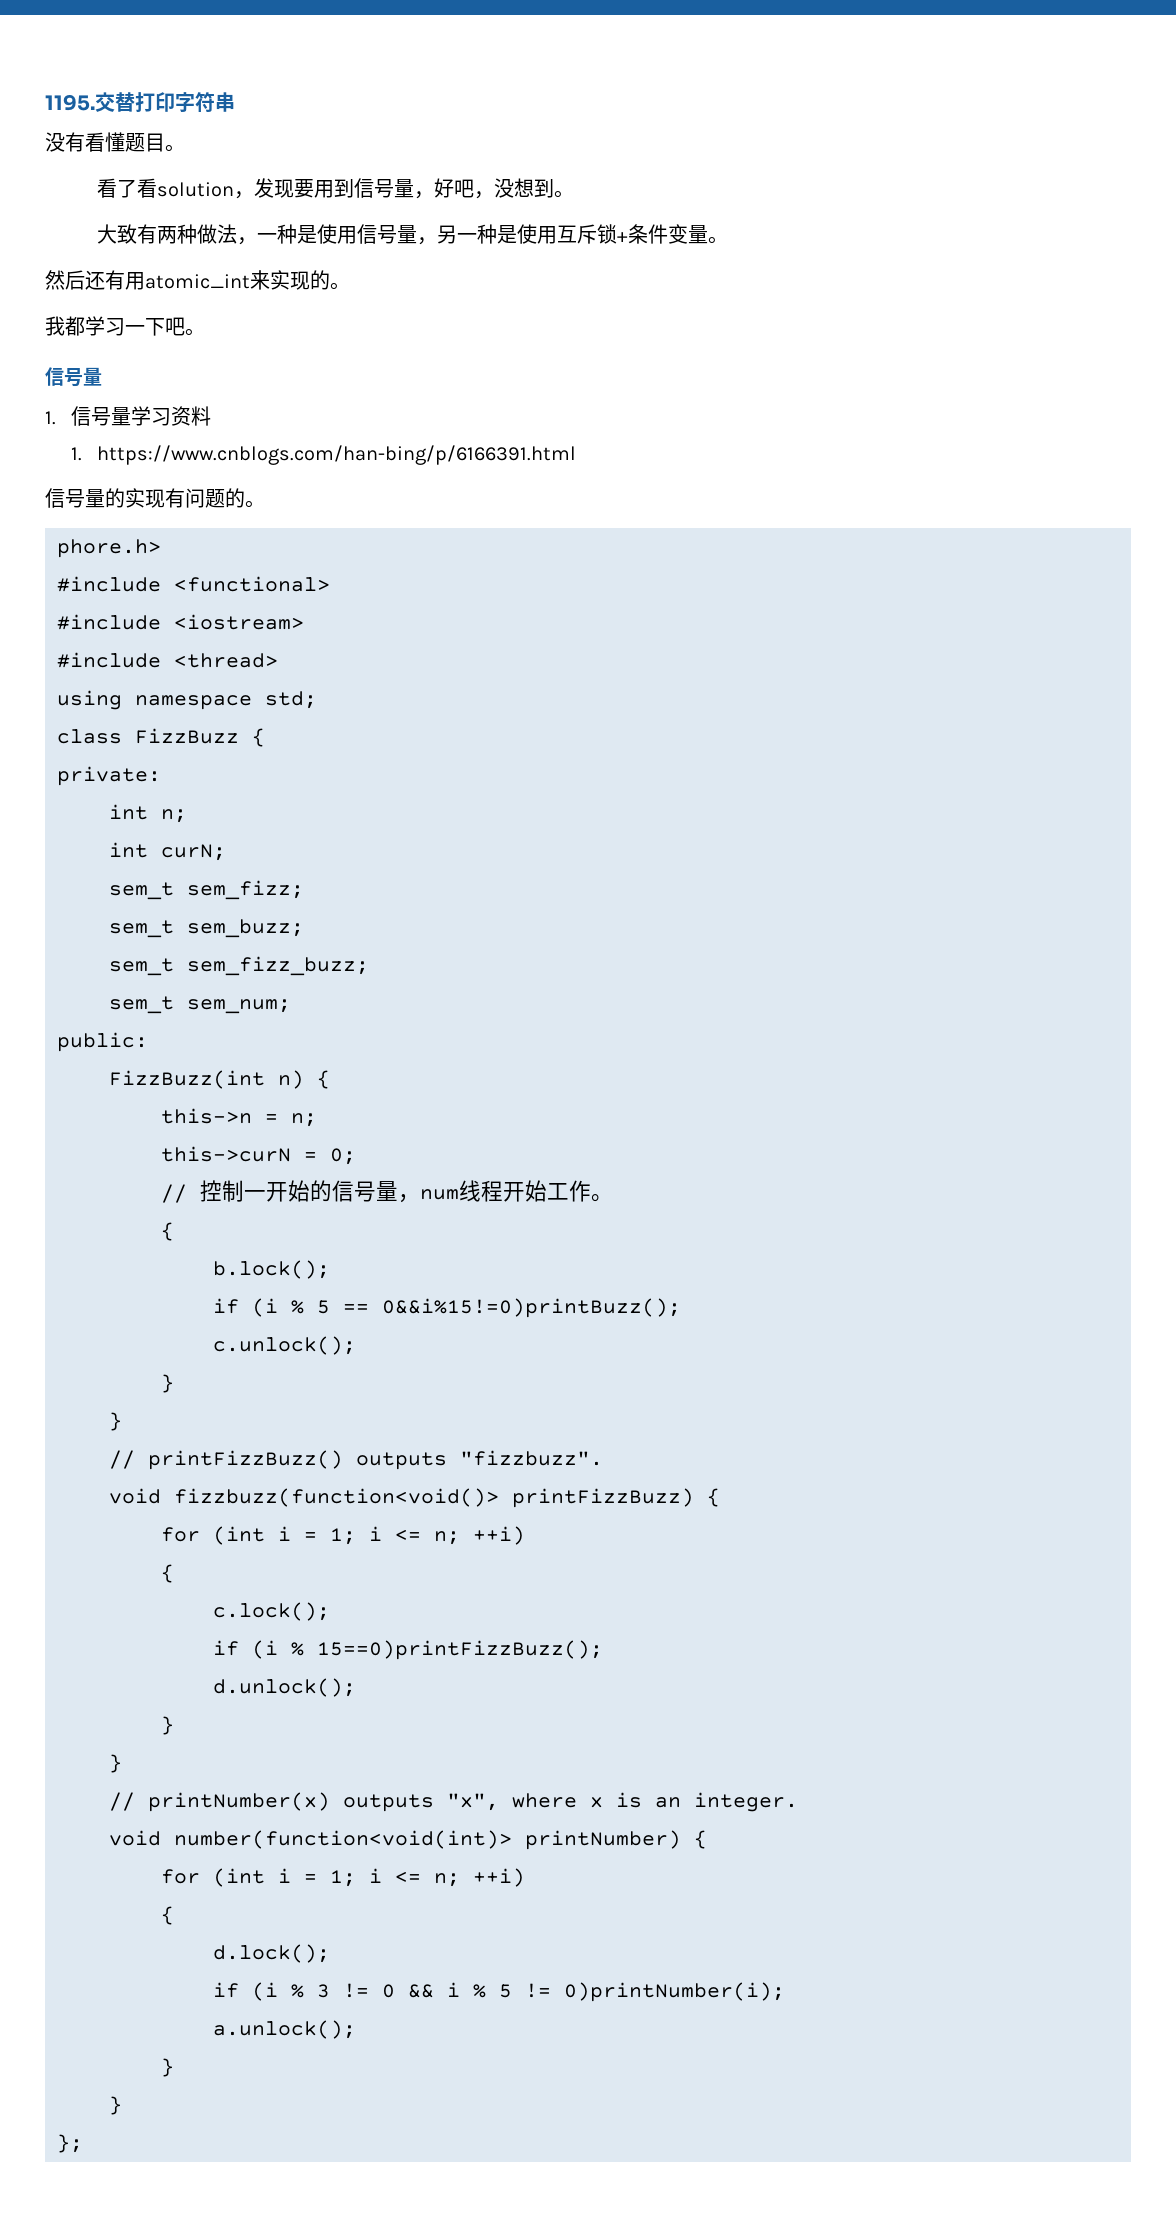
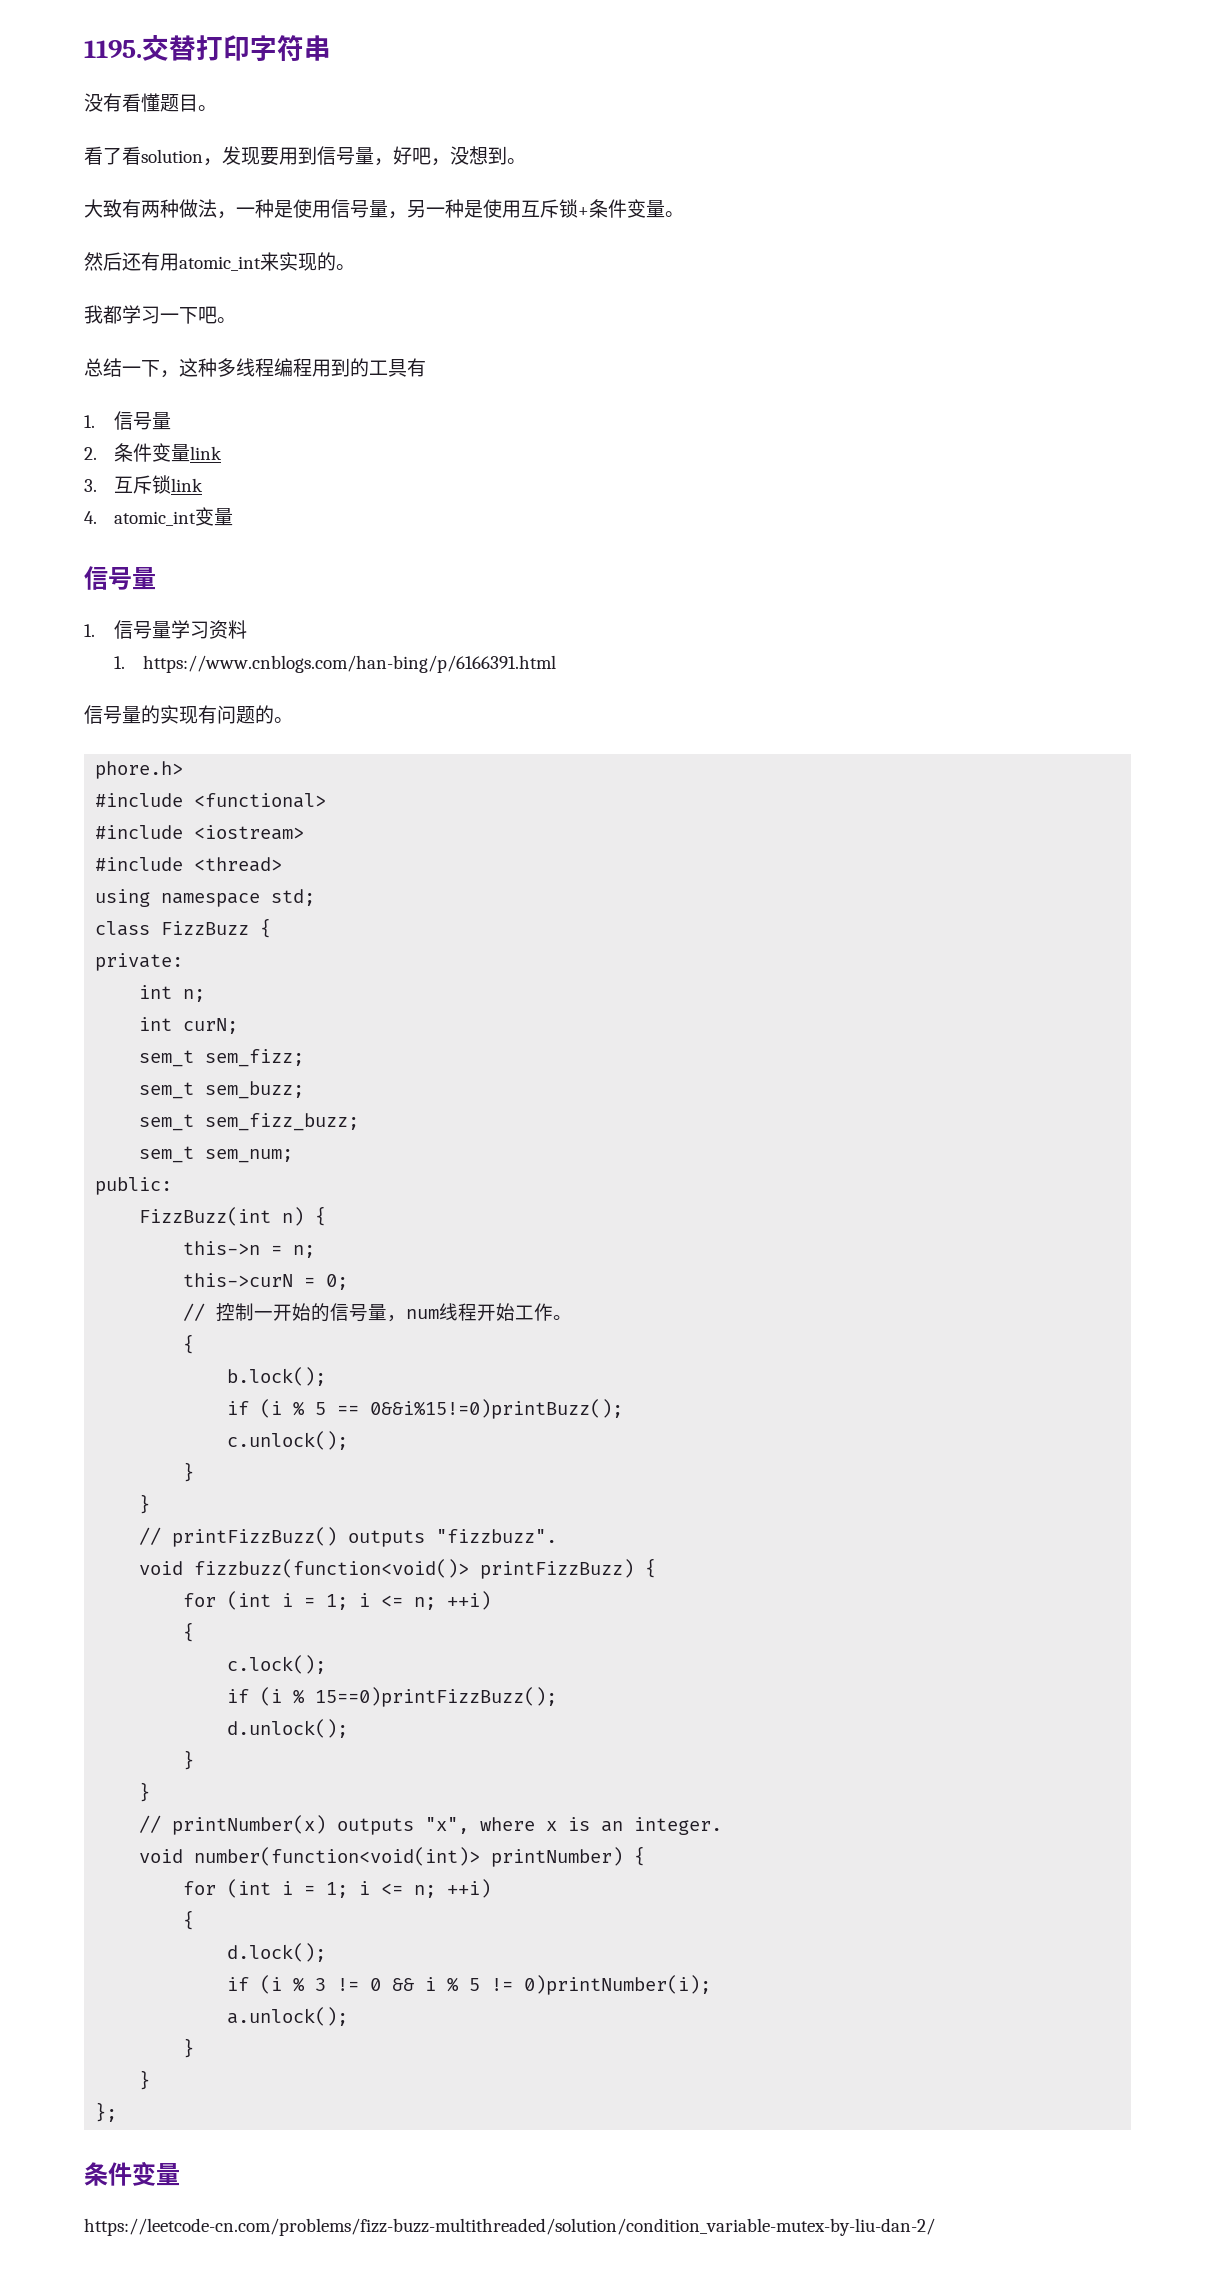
(205, 332) none -> [84,358,426,378] [84,411,171,430] [84,443,222,462] [84,475,203,494] [84,507,233,526] // 总结一下，这种多线程编程用到的工具有 // 1.信号量 // 2.条件变量link // 3.互斥锁link // 4. atomic_int变量
(83, 2143) none -> [84,2161,180,2186] [84,2218,935,2236] // 条件变量 // https://leetcode-cn.com/problems/fizz-buzz-multithreaded/solution/condition_variable-mutex-by-liu-dan-2/

